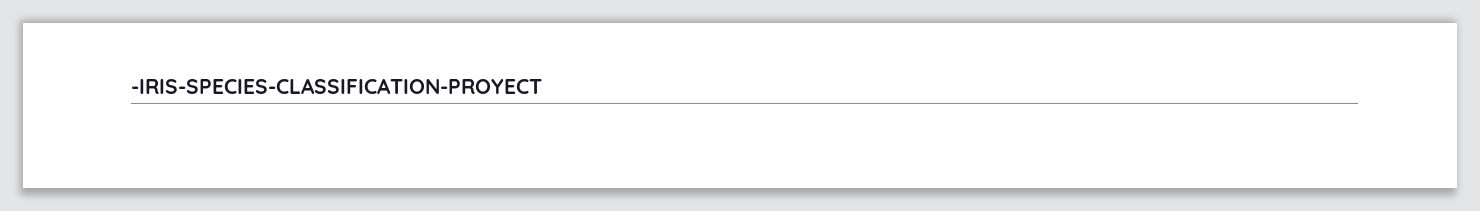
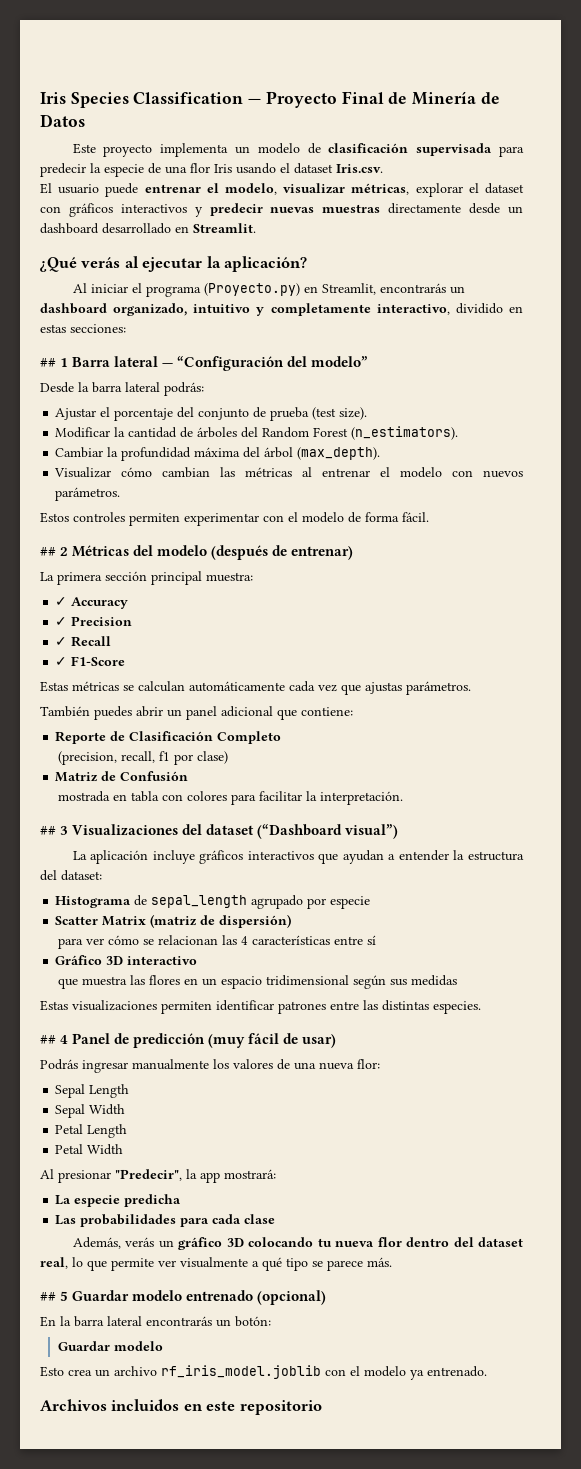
[131,78,542,94] -IRIS-SPECIES-CLASSIFICATION-PROYECT -> [40,91,500,108] [40,114,85,127] [72,143,524,157] [40,163,383,177] [40,183,524,197] [40,203,524,217] [40,223,256,234] [40,256,308,272] [72,283,465,297] [40,303,523,316] [40,324,126,333] [40,356,369,371] [40,382,204,396] [55,407,368,421] [55,426,459,440] [55,447,381,461] [54,467,523,478] [55,487,121,501] [40,512,429,526] [40,545,354,560] [40,571,253,585] [55,597,129,609] [55,616,133,626] [55,636,112,647] [55,656,126,666] [40,681,471,695] [40,706,353,720] [55,731,282,744] [57,751,228,765] [55,771,189,782] [57,791,403,805] [40,824,399,839] [72,850,524,864] [40,870,102,881] [55,895,371,909] [55,914,292,928] [57,935,376,949] [55,955,198,965] [57,975,457,989] [40,1000,481,1014] [40,1033,337,1048] [40,1059,380,1073] [55,1084,130,1098] [55,1104,126,1118] [55,1124,128,1138] [55,1144,124,1155] [40,1169,276,1183] [55,1194,182,1207] [55,1214,276,1227] [72,1237,523,1250] [40,1257,392,1271] [40,1290,327,1305] [40,1316,271,1327] [57,1341,163,1351] [40,1365,487,1380] [40,1399,322,1415] Iris Species Classification — Proyecto Final de Minería de Datos // Este proyecto implementa un modelo de clasificación supervisada para predecir la especie de una flor Iris usando el dataset Iris.csv. // El usuario puede entrenar el modelo, visualizar métricas, explorar el dataset con gráficos interactivos y predecir nuevas muestras directamente desde un dashboard desarrollado en Streamlit. // ¿Qué verás al ejecutar la aplicación? // Al iniciar el programa (Proyecto.py) en Streamlit, encontrarás un dashboard organizado, intuitivo y completamente interactivo, dividido en estas secciones: // ## 1 Barra lateral — “Configuración del modelo” // Desde la barra lateral podrás: // Ajustar el porcentaje del conjunto de prueba (test size). // Modificar la cantidad de árboles del Random Forest (n_estimators). // Cambiar la profundidad máxima del árbol (max_depth). // Visualizar cómo cambian las métricas al entrenar el modelo con nuevos parámetros. // Estos controles permiten experimentar con el modelo de forma fácil. // ## 2 Métricas del modelo (después de entrenar) // La primera sección principal muestra: // ✓ Accuracy // ✓ Precision // ✓ Recall // ✓ F1-Score // Estas métricas se calculan automáticamente cada vez que ajustas parámetros. // También puedes abrir un panel adicional que contiene: // Reporte de Clasificación Completo // (precision, recall, f1 por clase) // Matriz de Confusión // mostrada en tabla con colores para facilitar la interpretación. // ## 3 Visualizaciones del dataset (“Dashboard visual”) // La aplicación incluye gráficos interactivos que ayudan a entender la estructura del dataset: // Histograma de sepal_length agrupado por especie // Scatter Matrix (matriz de dispersión) // para ver cómo se relacionan las 4 características entre sí // Gráfico 3D interactivo // que muestra las flores en un espacio tridimensional según sus medidas // Estas visualizaciones permiten identificar patrones entre las distintas especies. // ## 4 Panel de predicción (muy fácil de usar) // Podrás ingresar manualmente los valores de una nueva flor: // Sepal Length // Sepal Width // Petal Length // Petal Width // Al presionar "Predecir", la app mostrará: // La especie predicha // Las probabilidades para cada clase // Además, verás un gráfico 3D colocando tu nueva flor dentro del dataset real, lo que permite ver visualmente a qué tipo se parece más. // ## 5 Guardar modelo entrenado (opcional) // En la barra lateral encontrarás un botón: // Guardar modelo // Esto crea un archivo rf_iris_model.joblib con el modelo ya entrenado. // Archivos incluidos en este repositorio

